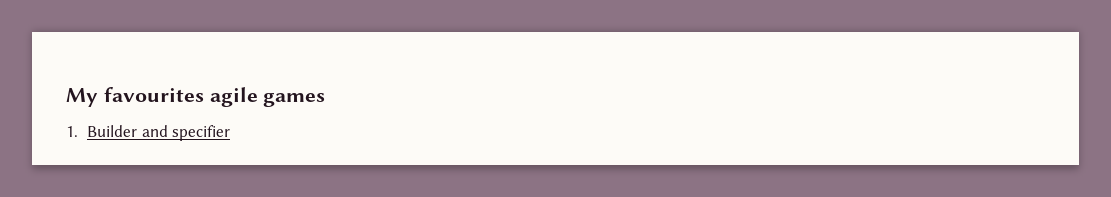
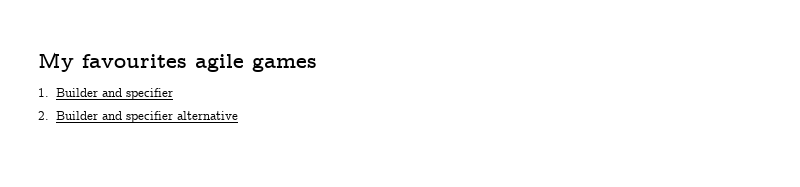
(231, 133) none -> [38,111,238,123] // 2. Builder and specifier alternative

